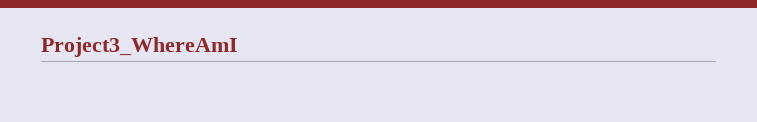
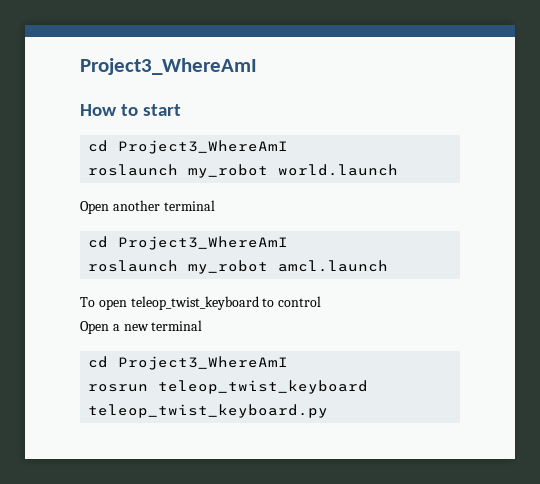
[41,37,238,57] Project3_WhereAmI -> [80,58,257,75] [80,104,181,116] [88,140,289,154] [88,164,399,178] [80,200,215,214] [88,236,289,250] [88,260,389,274] [80,296,322,310] [80,320,203,334] [88,356,289,370] [88,380,369,394] [88,404,329,418] Project3_WhereAmI // How to start // cd Project3_WhereAmI // roslaunch my_robot world.launch // Open another terminal // cd Project3_WhereAmI // roslaunch my_robot amcl.launch // To open teleop_twist_keyboard to control // Open a new terminal // cd Project3_WhereAmI // rosrun teleop_twist_keyboard teleop_twist_keyboard.py

